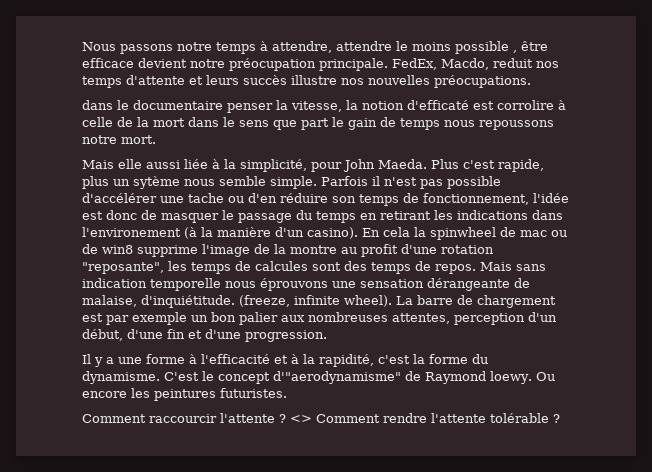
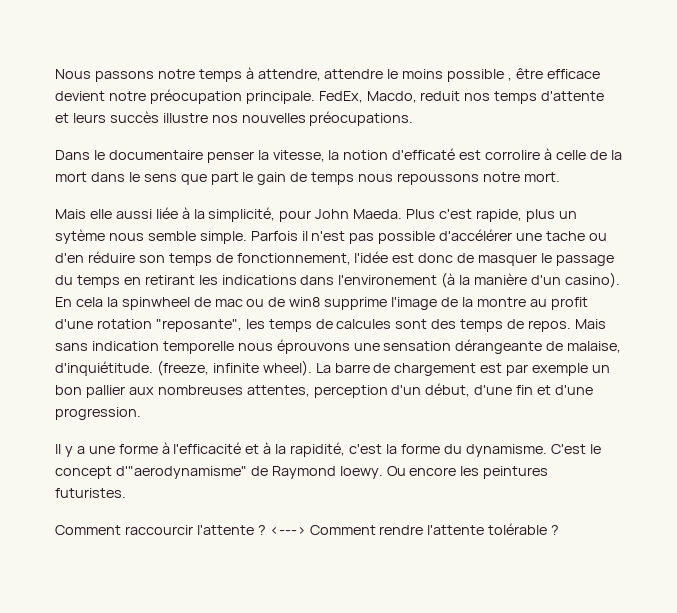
[82,100,113,110] dans -> [55,150,90,160] Dans
[239,312,278,325] palier -> [85,385,125,398] pallier
[290,415,312,423] <> -> [269,527,306,535] <--->

